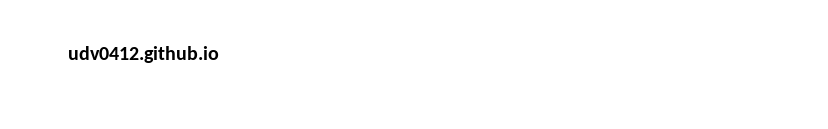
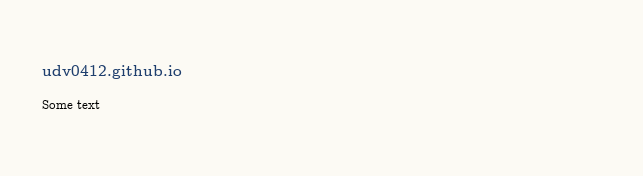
(219, 54) none -> [42,100,100,109] // Some text

